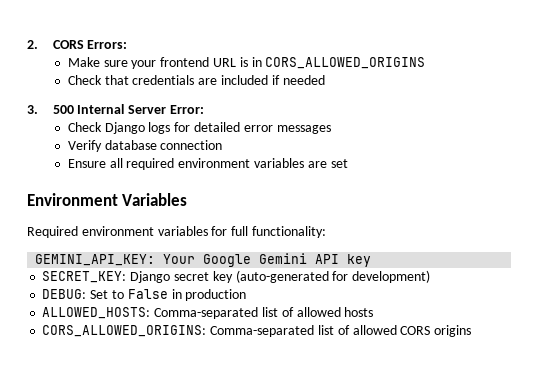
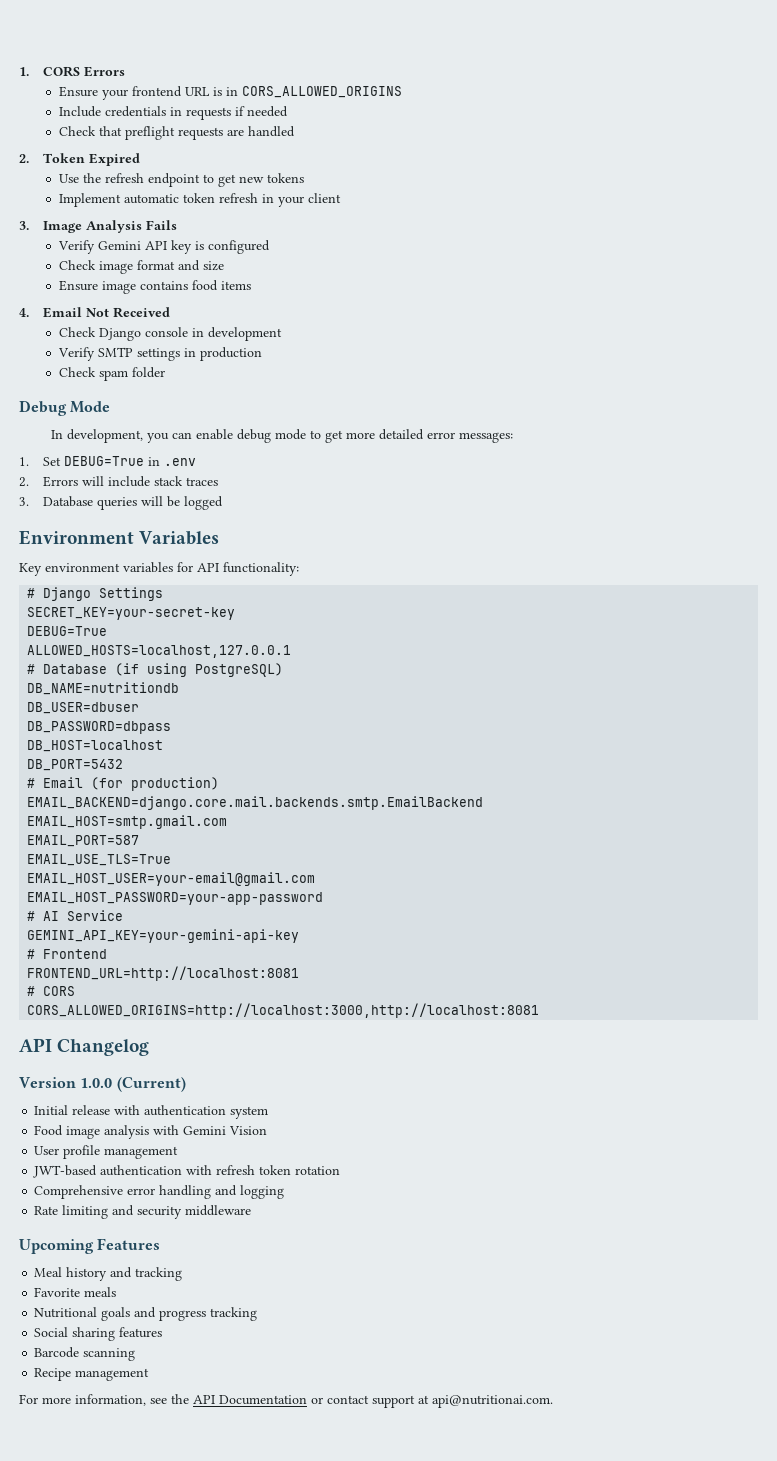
[27,40,128,49] [67,57,128,67] 2. CORS Errors: // Make sure -> [19,66,126,77] [58,86,98,97] 1. CORS Errors // Ensure
[67,75,325,85] [27,104,204,114] [67,122,331,134] [67,140,223,152] [67,158,348,170] Check that credentials are included if needed // 3. 500 Internal Server Error: // Check Django logs for detailed error messages // Verify database connection // Ensure all required environment variables are set -> [58,106,288,120] [58,126,295,140] [19,153,141,166] [58,173,304,187] [58,193,341,207] [19,220,178,233] [57,240,270,254] [58,260,224,274] [58,280,251,294] [19,307,171,318] [58,327,282,341] [57,347,262,361] [58,367,165,381] [19,400,111,416] [51,429,514,443] [19,456,197,466] [19,476,219,487] [19,496,224,510] Include credentials in requests if needed // Check that preflight requests are handled // 2. Token Expired // Use the refresh endpoint to get new tokens // Implement automatic token refresh in your client // 3. Image Analysis Fails // Verify Gemini API key is configured // Check image format and size // Ensure image contains food items // 4. Email Not Received // Check Django console in development // Verify SMTP settings in production // Check spam folder // Debug Mode // In development, you can enable debug mode to get more detailed error messages: // 1. Set DEBUG=True in .env // 2. Errors will include stack traces // 3. Database queries will be logged
[27,226,78,238] Required -> [19,563,42,576] Key
[231,226,249,236] full -> [197,563,219,572] API
[35,253,372,267] [42,270,431,283] [42,289,247,301] [42,307,374,319] [42,325,472,337] GEMINI_API_KEY: Your Google Gemini API key // SECRET_KEY: Django secret key (auto-generated for development) // DEBUG: Set to False in production // ALLOWED_HOSTS: Comma-separated list of allowed hosts // CORS_ALLOWED_ORIGINS: Comma-separated list of allowed CORS origins -> [27,587,164,601] [27,607,236,620] [27,626,108,636] [27,645,292,658] [27,663,284,677] [27,682,180,695] [27,702,140,714] [27,721,172,734] [27,740,164,752] [27,759,124,771] [27,777,220,791] [27,796,484,810] [27,815,228,829] [27,835,140,847] [27,854,172,866] [27,872,316,886] [27,892,324,905] [27,910,124,921] [27,929,300,943] [27,949,108,959] [27,966,300,981] [27,986,76,996] [27,1003,540,1018] [19,1038,150,1056] [19,1077,186,1092] [34,1105,269,1119] [34,1125,268,1139] [34,1145,179,1159] [33,1165,341,1178] [34,1185,285,1199] [34,1205,252,1219] [19,1238,161,1254] [34,1267,183,1281] [34,1287,117,1297] [34,1307,258,1321] [34,1327,163,1341] [34,1347,136,1361] [34,1368,150,1381] [19,1394,553,1408] # Django Settings // SECRET_KEY=your-secret-key // DEBUG=True // ALLOWED_HOSTS=localhost,127.0.0.1 // # Database (if using PostgreSQL) // DB_NAME=nutritiondb // DB_USER=dbuser // DB_PASSWORD=dbpass // DB_HOST=localhost // DB_PORT=5432 // # Email (for production) // EMAIL_BACKEND=django.core.mail.backends.smtp.EmailBackend // EMAIL_HOST=smtp.gmail.com // EMAIL_PORT=587 // EMAIL_USE_TLS=True // EMAIL_HOST_USER=your-email@gmail.com // EMAIL_HOST_PASSWORD=your-app-password // # AI Service // GEMINI_API_KEY=your-gemini-api-key // # Frontend // FRONTEND_URL=http://localhost:8081 // # CORS // CORS_ALLOWED_ORIGINS=http://localhost:3000,http://localhost:8081 // API Changelog // Version 1.0.0 (Current) // Initial release with authentication system // Food image analysis with Gemini Vision // User profile management // JWT-based authentication with refresh token rotation // Comprehensive error handling and logging // Rate limiting and security middleware // Upcoming Features // Meal history and tracking // Favorite meals // Nutritional goals and progress tracking // Social sharing features // Barcode scanning // Recipe management // For more information, see the API Documentation or contact support at api@nutritionai.com.

